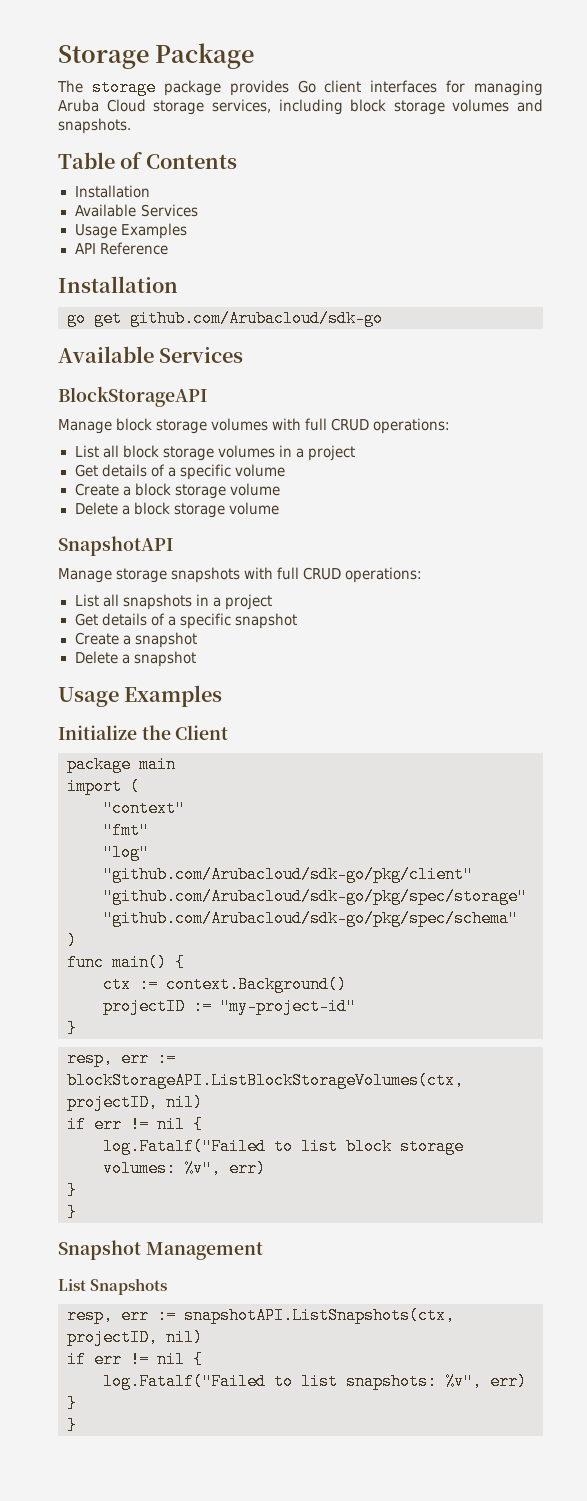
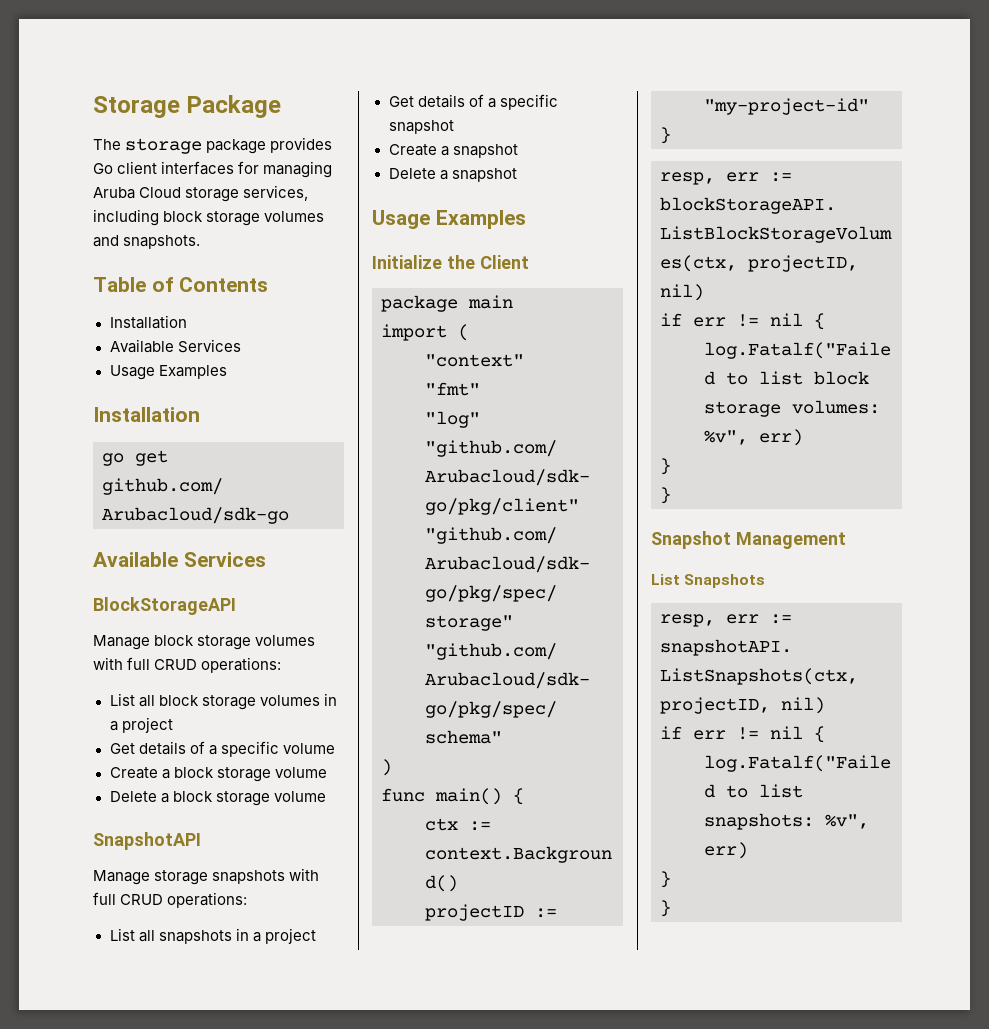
[74,242,168,255] // API Reference -> (227, 372) none

